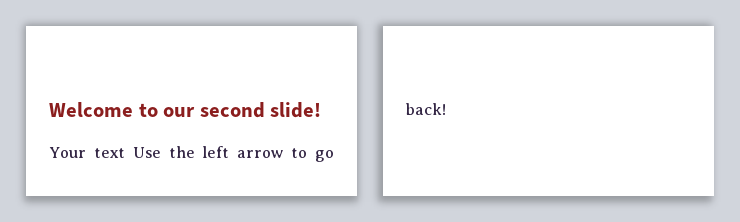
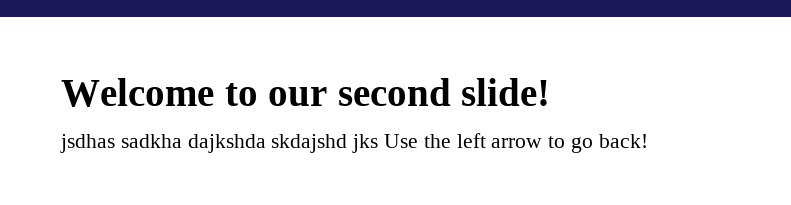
[49,147,125,158] Your text -> [60,134,379,153] jsdhas sadkha dajkshda skdajshd jks

